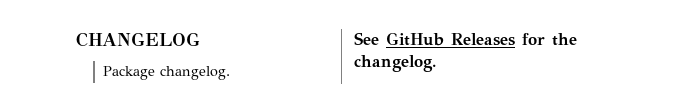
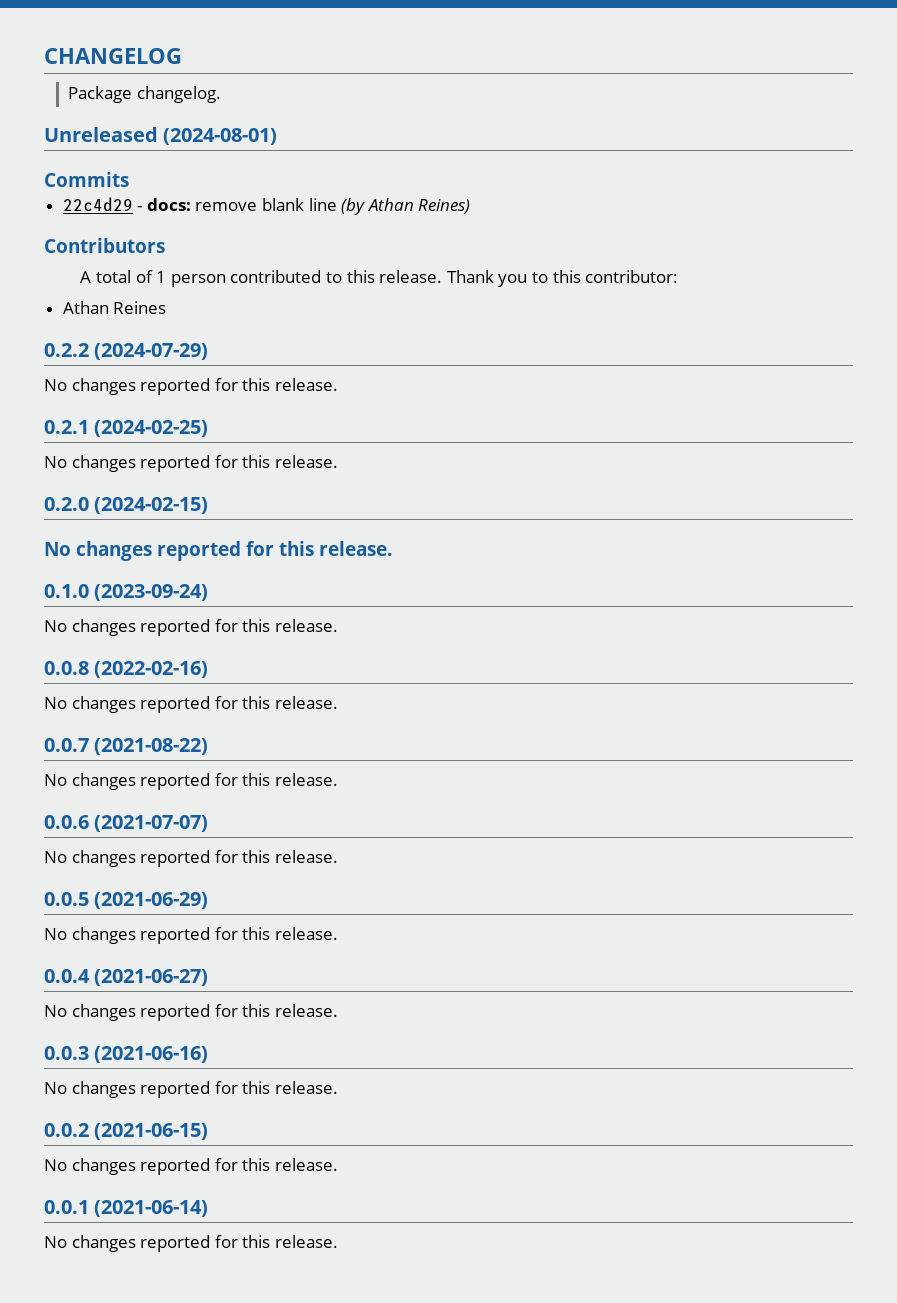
[354,32,577,46] [354,55,436,72] See GitHub Releases for the changelog. -> [44,127,278,145] [44,172,129,187] [62,197,471,215] [44,238,165,253] [80,270,679,287] [62,301,167,314] [44,343,209,360] [44,378,338,395] [44,420,209,437] [44,455,338,472] [44,497,209,514] [44,541,392,561] [44,584,209,601] [44,619,338,636] [44,661,209,678] [44,696,338,713] [44,738,209,755] [44,773,338,790] [44,815,209,832] [44,850,338,867] [44,892,209,909] [44,927,338,944] [44,969,209,986] [44,1004,338,1021] [44,1046,209,1063] [44,1081,338,1098] [44,1123,209,1140] [44,1158,338,1175] [44,1200,209,1217] [44,1235,338,1252] Unreleased (2024-08-01) // Commits // 22c4d29 - docs: remove blank line (by Athan Reines) // Contributors // A total of 1 person contributed to this release. Thank you to this contributor: // Athan Reines // 0.2.2 (2024-07-29) // No changes reported for this release. // 0.2.1 (2024-02-25) // No changes reported for this release. // 0.2.0 (2024-02-15) // No changes reported for this release. // 0.1.0 (2023-09-24) // No changes reported for this release. // 0.0.8 (2022-02-16) // No changes reported for this release. // 0.0.7 (2021-08-22) // No changes reported for this release. // 0.0.6 (2021-07-07) // No changes reported for this release. // 0.0.5 (2021-06-29) // No changes reported for this release. // 0.0.4 (2021-06-27) // No changes reported for this release. // 0.0.3 (2021-06-16) // No changes reported for this release. // 0.0.2 (2021-06-15) // No changes reported for this release. // 0.0.1 (2021-06-14) // No changes reported for this release.

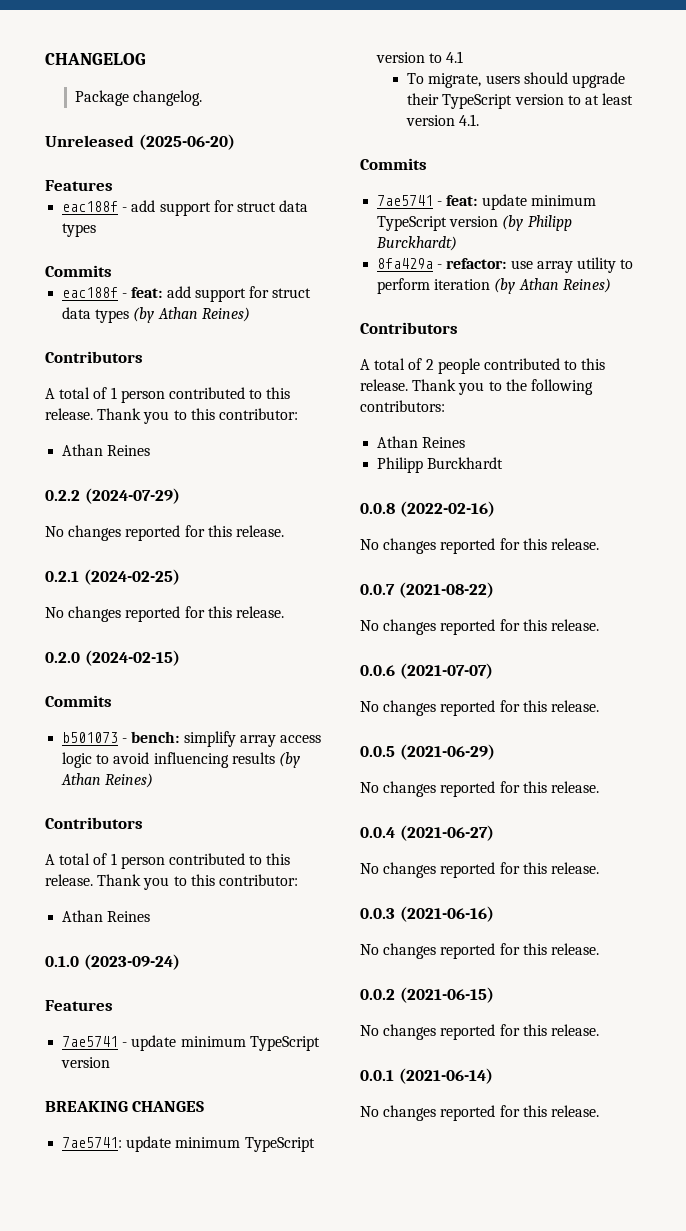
[163,128,278,145] [44,172,129,187] [62,197,337,212] (2024-08-01) // Commits // 22c4d29 - docs: remove blank line -> [138,134,235,150] [45,180,113,191] [62,200,309,216] [62,223,97,237] [45,265,112,277] [62,286,312,302] [62,307,130,323] (2025-06-20) // Features // eac188f - add support for struct data types // Commits // eac188f - feat: add support for struct data types
[44,541,392,561] [44,584,209,601] [44,619,338,636] No changes reported for this release. // 0.1.0 (2023-09-24) // No changes reported for this release. -> [45,695,112,707] [62,731,321,747] [62,752,300,768] [61,773,154,788] [45,817,143,829] [45,853,291,869] [45,874,298,890] [62,910,151,922] [45,954,180,970] [45,1000,113,1011] [62,1035,320,1051] [61,1057,111,1068] [45,1101,205,1112] [62,1136,315,1152] [376,51,464,63] [407,72,625,88] [407,93,634,109] [406,114,480,126] [360,158,427,170] [377,194,596,210] [377,215,572,231] [376,236,458,251] [377,257,634,273] [377,278,611,294] [360,322,458,334] [360,358,606,374] [360,379,593,395] [360,400,445,412] [377,436,466,448] [377,457,504,473] Commits // b501073 - bench: simplify array access logic to avoid influencing results (by Athan Reines) // Contributors // A total of 1 person contributed to this release. Thank you to this contributor: // Athan Reines // 0.1.0 (2023-09-24) // Features // 7ae5741 - update minimum TypeScript version // BREAKING CHANGES // 7ae5741: update minimum TypeScript version to 4.1 // To migrate, users should upgrade their TypeScript version to at least version 4.1. // Commits // 7ae5741 - feat: update minimum TypeScript version (by Philipp Burckhardt) // 8fa429a - refactor: use array utility to perform iteration (by Athan Reines) // Contributors // A total of 2 people contributed to this release. Thank you to the following contributors: // Athan Reines // Philipp Burckhardt

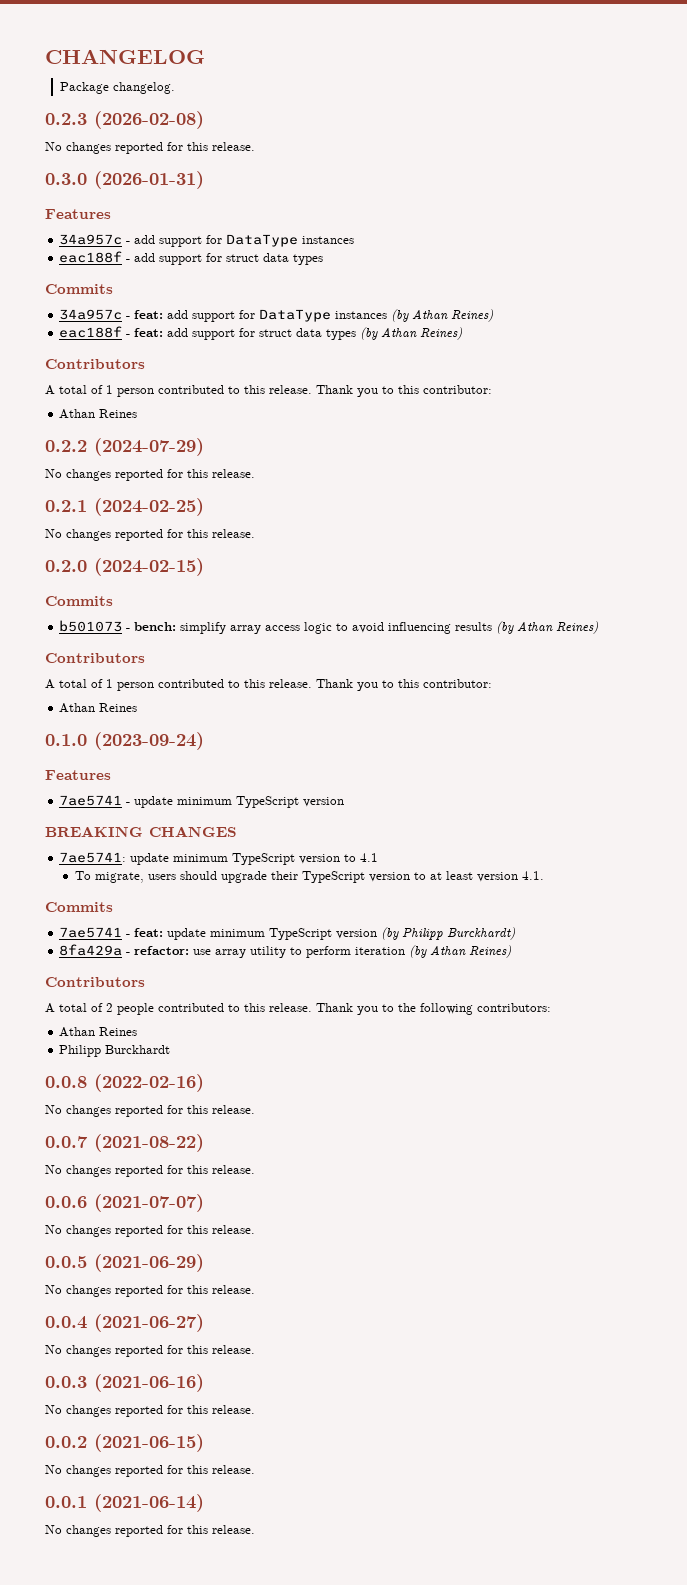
[45,134,235,150] [45,180,113,191] Unreleased (2025-06-20) // Features -> [45,111,204,129] [45,142,255,154] [45,171,204,189] [45,209,111,219] [59,234,355,247] 0.2.3 (2026-02-08) // No changes reported for this release. // 0.3.0 (2026-01-31) // Features // 34a957c - add support for DataType instances
(112, 271) none -> [59,309,494,322] // 34a957c - feat: add support for DataType instances (by Athan Reines)

